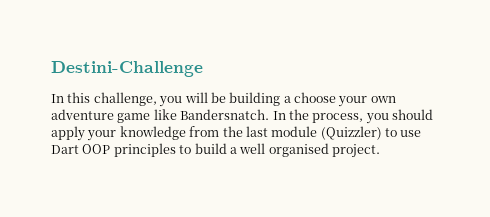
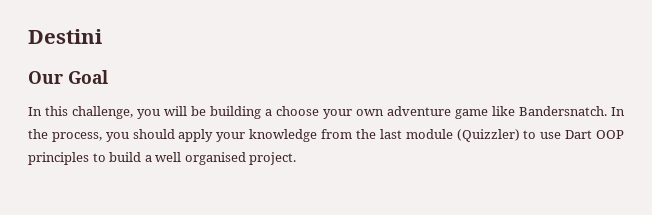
[51,61,203,77] Destini-Challenge -> [28,29,102,44] [28,70,108,84] Destini // Our Goal

